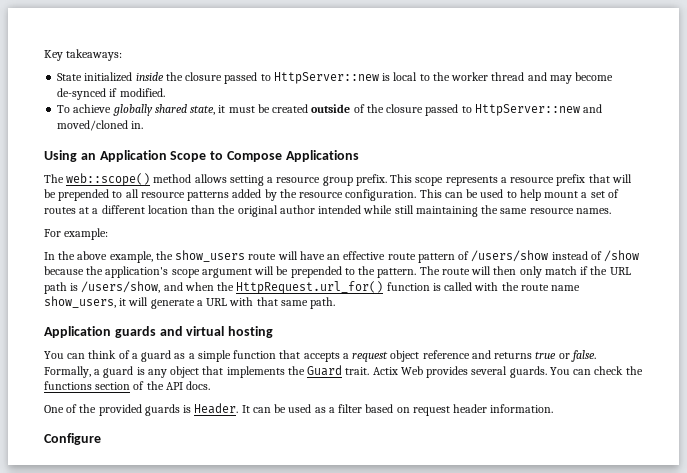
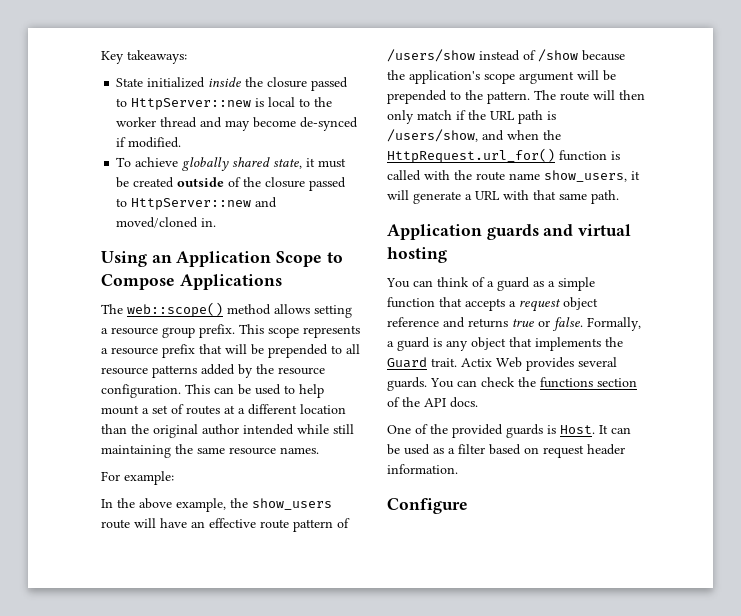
[194,403,239,414] Header. -> [560,425,595,434] Host.

